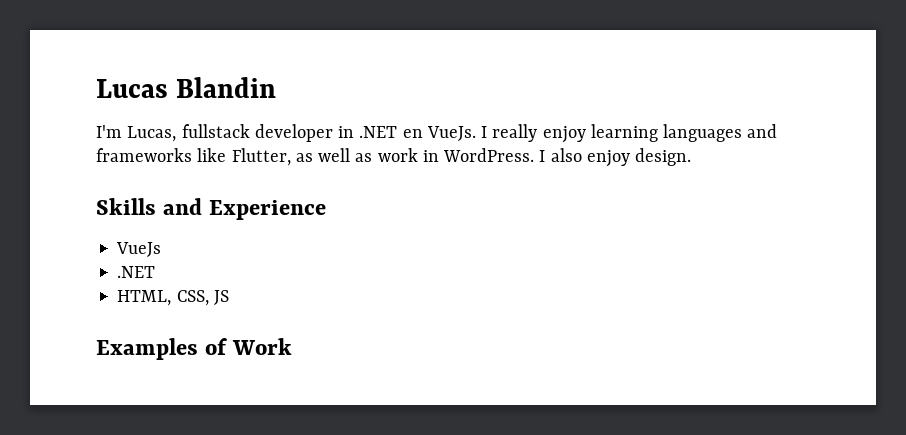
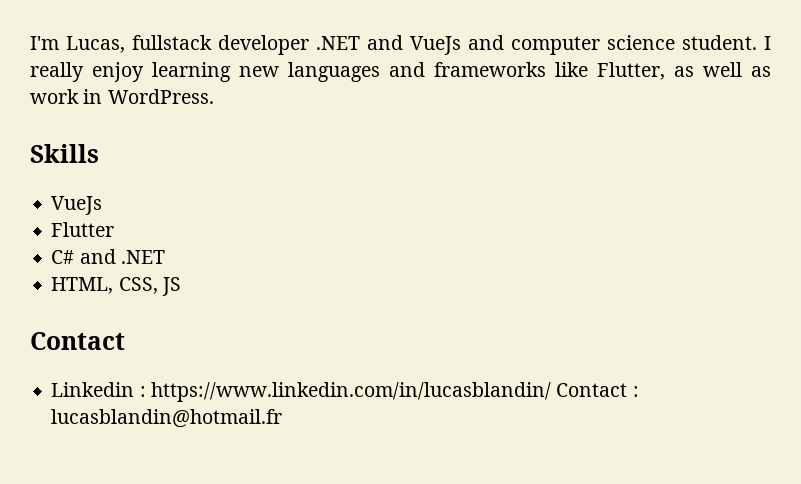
[96,77,277,98] Lucas Blandin // -> (30, 43) none
[338,126,476,141] in .NET en VueJs. -> [316,35,757,55] .NET and VueJs and computer science student.
(658, 133) none -> [239,66,279,77] new
[539,148,692,167] I also enjoy design. -> (214, 96) none
[163,198,327,220] and Experience -> (99, 153) none
(162, 249) none -> [51,222,115,237] [51,249,116,264] Flutter // C# and
[96,338,293,360] Examples of Work -> [30,332,125,350] [51,382,639,402] [51,409,283,428] Contact // Linkedin : https://www.linkedin.com/in/lucasblandin/ Contact : lucasblandin@hotmail.fr

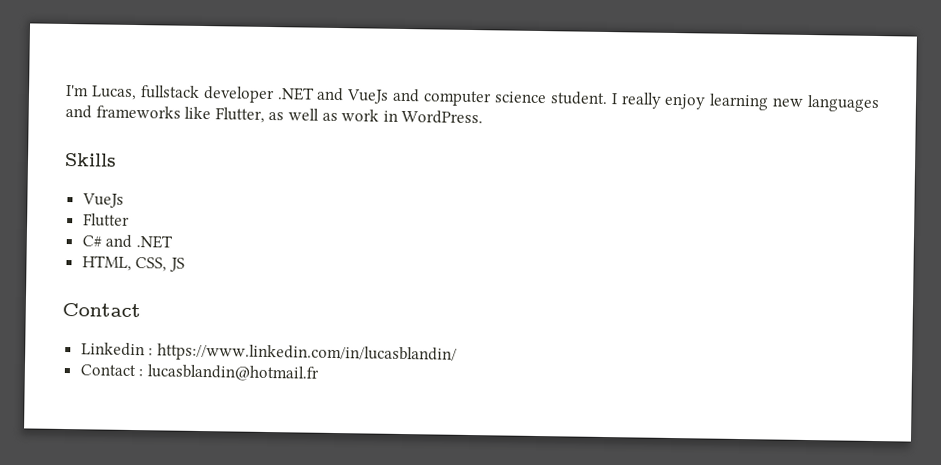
(551, 392) none -> (457, 353) //

